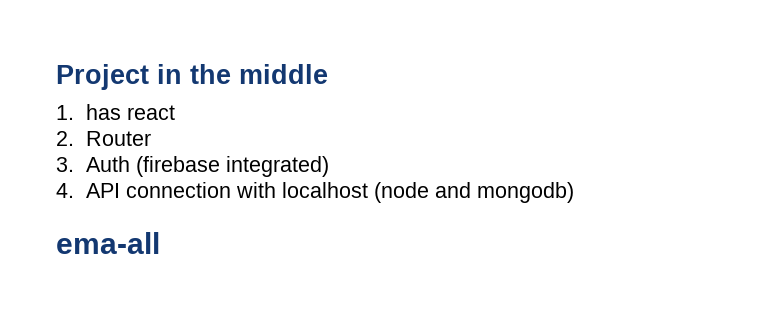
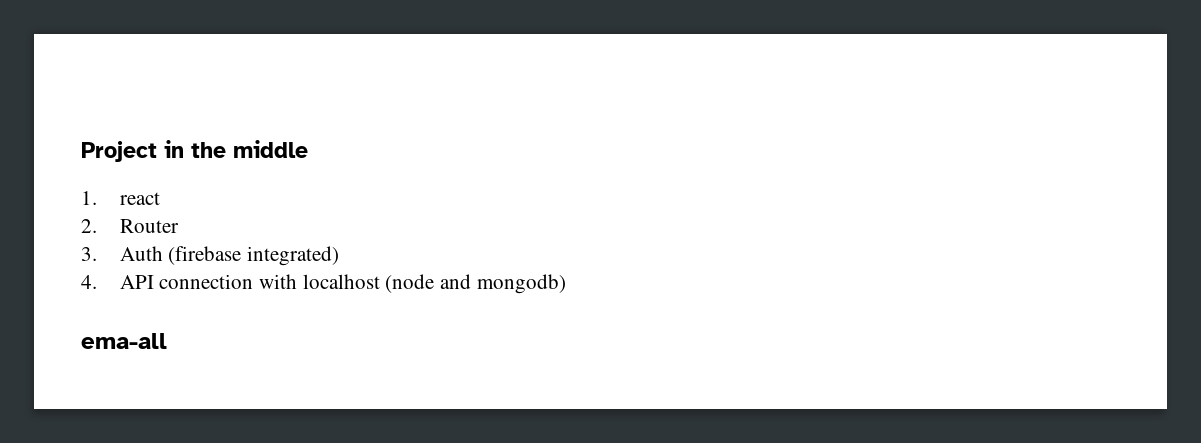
[85,104,121,120] has -> (97, 198) none

